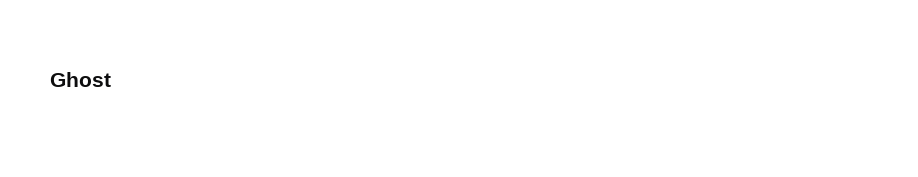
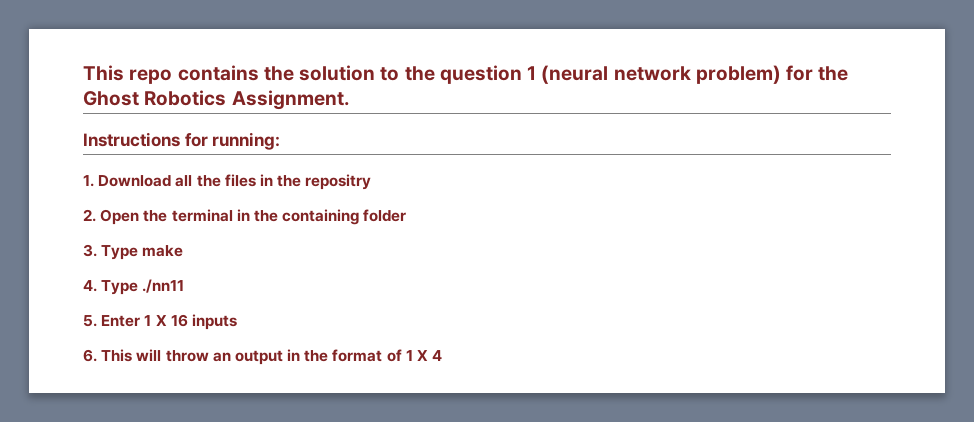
[50,72,111,87] Ghost -> [83,65,849,84] [83,90,350,110] [83,132,281,150] [83,174,372,190] [83,209,407,225] [83,244,184,260] [83,279,185,295] [83,314,237,330] [83,349,443,365] This repo contains the solution to the question 1 (neural network problem) for the Ghost Robotics Assignment. // Instructions for running: // 1. Download all the files in the repositry // 2. Open the terminal in the containing folder // 3. Type make // 4. Type ./nn11 // 5. Enter 1 X 16 inputs // 6. This will throw an output in the format of 1 X 4

